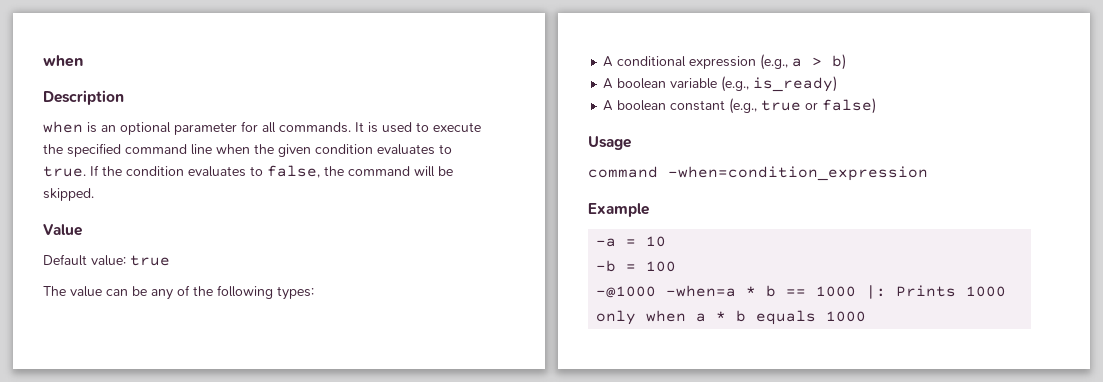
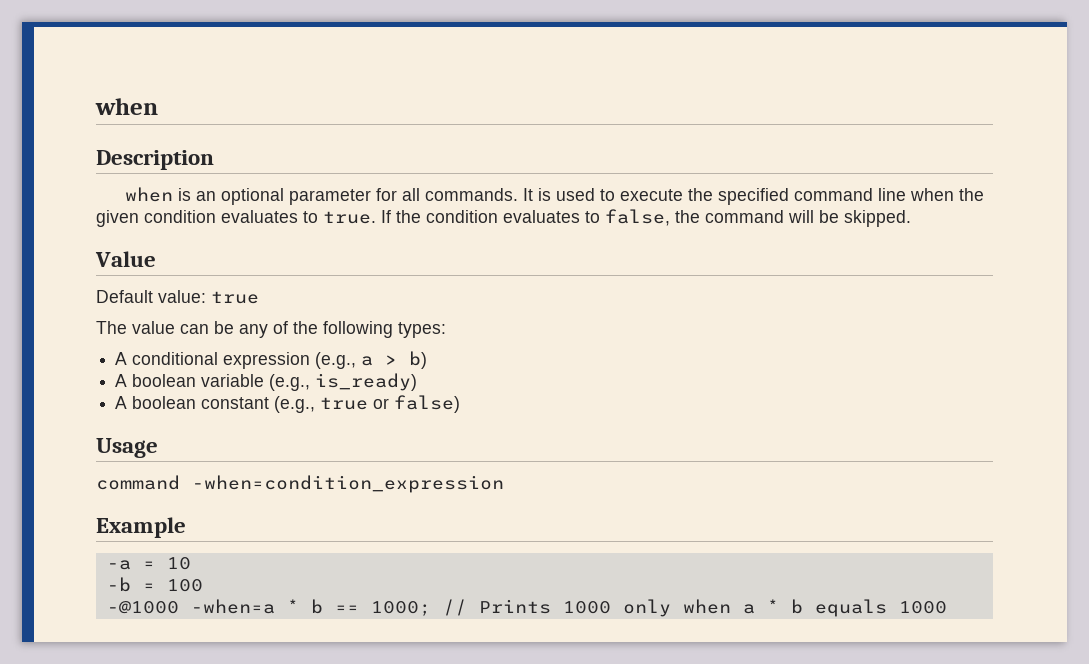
[816,285,887,299] 1000 |: -> [370,599,467,616] 1000; //

